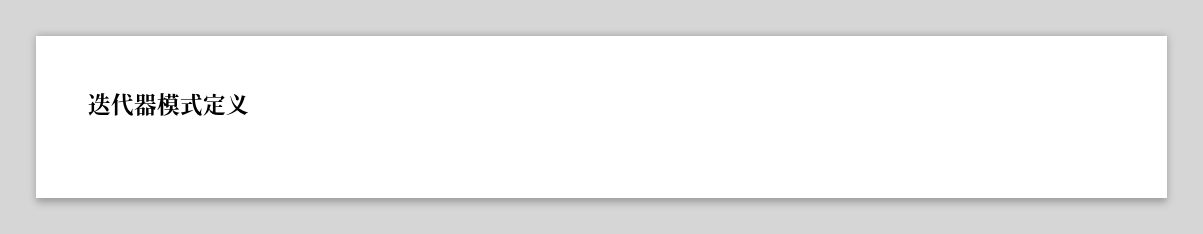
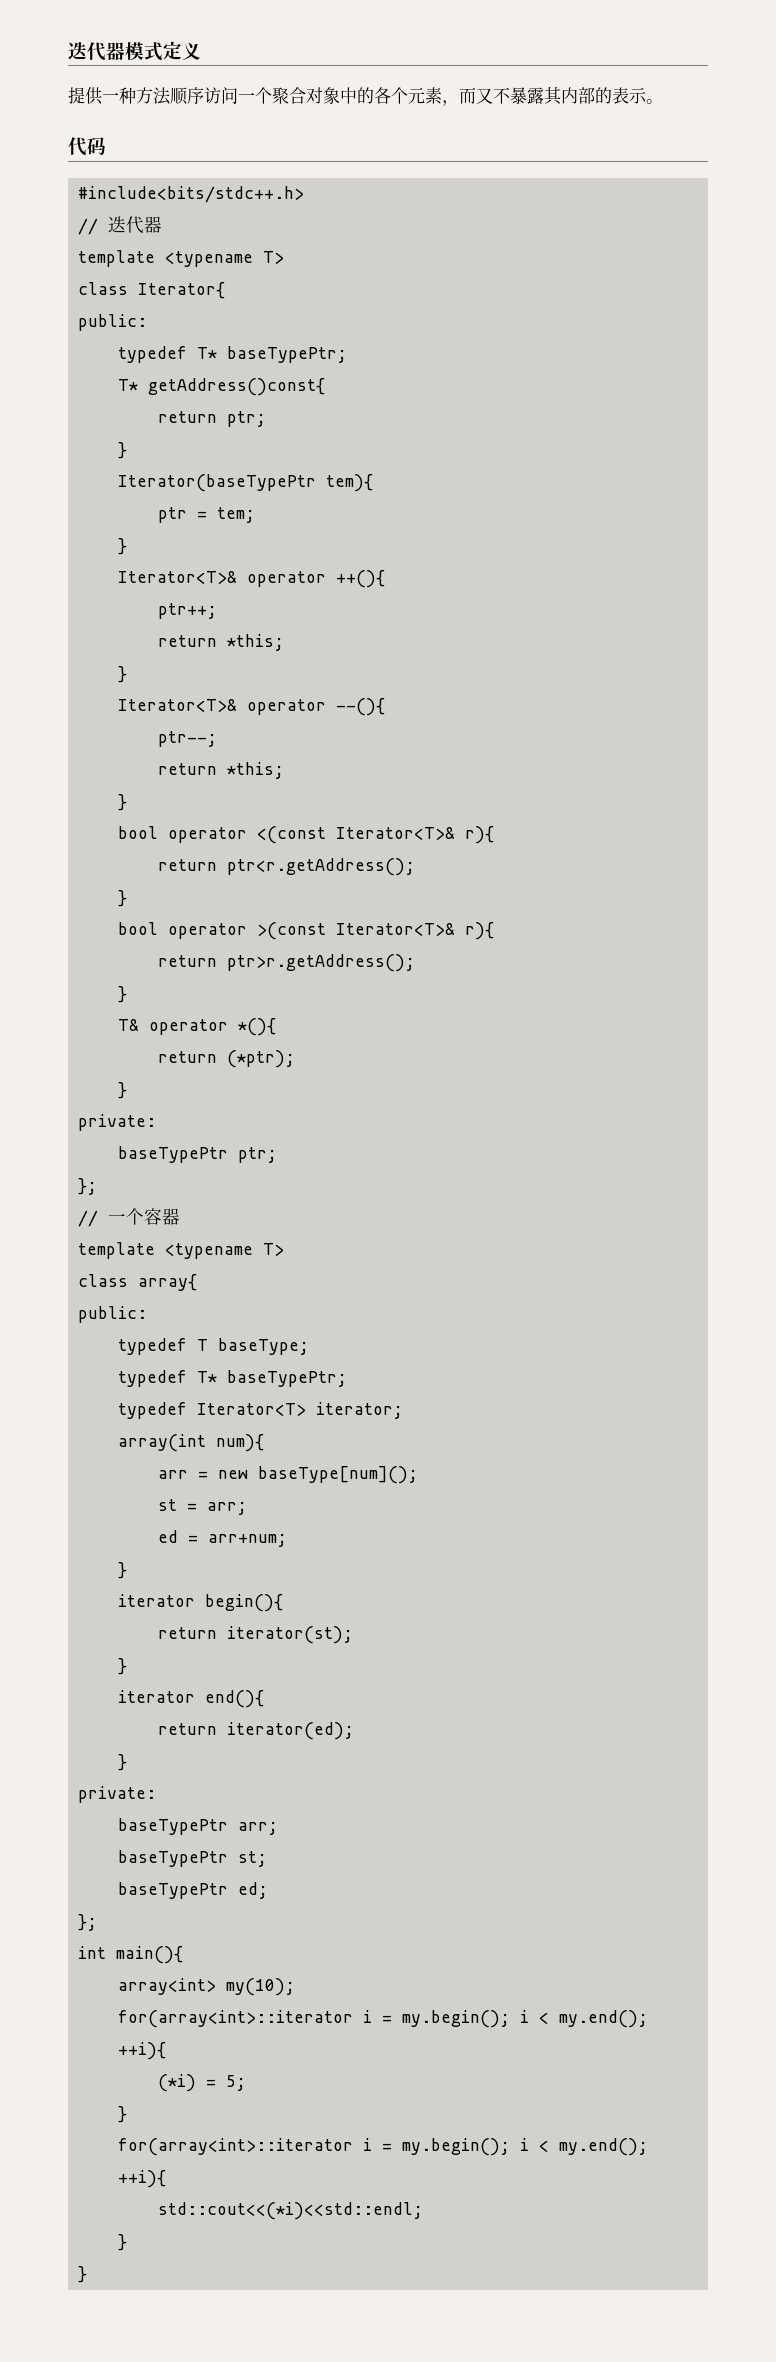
(249, 105) none -> [68,86,663,106] [68,137,106,156] [78,186,305,203] [78,216,163,235] [78,250,285,267] [78,282,226,299] [78,314,148,331] [118,346,348,363] [118,378,326,396] [158,411,267,427] [118,442,128,459] [118,474,374,492] [158,507,256,523] [118,538,128,555] [118,570,386,588] [158,603,218,619] [158,634,285,651] [118,666,128,683] [118,698,386,716] [158,731,218,747] [158,762,285,779] [118,794,128,811] [118,826,495,844] [158,858,416,876] [118,890,128,907] [118,922,495,940] [158,954,416,972] [118,986,128,1003] [118,1018,277,1036] [158,1050,296,1068] [118,1082,128,1099] [78,1114,157,1131] [118,1146,278,1163] [78,1178,98,1195] [78,1208,181,1227] [78,1242,285,1259] [78,1274,198,1291] [78,1306,148,1323] [118,1338,310,1355] [118,1370,348,1387] [118,1402,404,1419] [118,1434,265,1452] [158,1466,419,1484] [158,1499,248,1515] [158,1530,288,1547] [118,1562,128,1579] [118,1594,284,1612] [158,1626,354,1644] [118,1658,128,1675] [118,1690,265,1708] [158,1722,355,1740] [118,1754,128,1771] [78,1786,157,1803] [118,1818,279,1835] [118,1850,268,1867] [118,1882,269,1899] [78,1914,98,1931] [78,1946,184,1964] [118,1978,296,1996] [118,2010,649,2028] [118,2042,167,2060] [158,2074,247,2092] [118,2106,128,2123] [118,2138,649,2156] [118,2170,167,2188] [158,2202,424,2220] [118,2234,128,2251] [78,2266,88,2283] // 提供一种方法顺序访问一个聚合对象中的各个元素，而又不暴露其内部的表示。 // 代码 // #include<bits/stdc++.h> // // 迭代器 // template <typename T> // class Iterator{ // public: // typedef T* baseTypePtr; // T* getAddress()const{ // return ptr; // } // Iterator(baseTypePtr tem){ // ptr = tem; // } // Iterator<T>& operator ++(){ // ptr++; // return *this; // } // Iterator<T>& operator --(){ // ptr--; // return *this; // } // bool operator <(const Iterator<T>& r){ // return ptr<r.getAddress(); // } // bool operator >(const Iterator<T>& r){ // return ptr>r.getAddress(); // } // T& operator *(){ // return (*ptr); // } // private: // baseTypePtr ptr; // }; // // 一个容器 // template <typename T> // class array{ // public: // typedef T baseType; // typedef T* baseTypePtr; // typedef Iterator<T> iterator; // array(int num){ // arr = new baseType[num](); // st = arr; // ed = arr+num; // } // iterator begin(){ // return iterator(st); // } // iterator end(){ // return iterator(ed); // } // private: // baseTypePtr arr; // baseTypePtr st; // baseTypePtr ed; // }; // int main(){ // array<int> my(10); // for(array<int>::iterator i = my.begin(); i < my.end(); ++i){ // (*i) = 5; // } // for(array<int>::iterator i = my.begin(); i < my.end(); ++i){ // std::cout<<(*i)<<std::endl; // } // }

